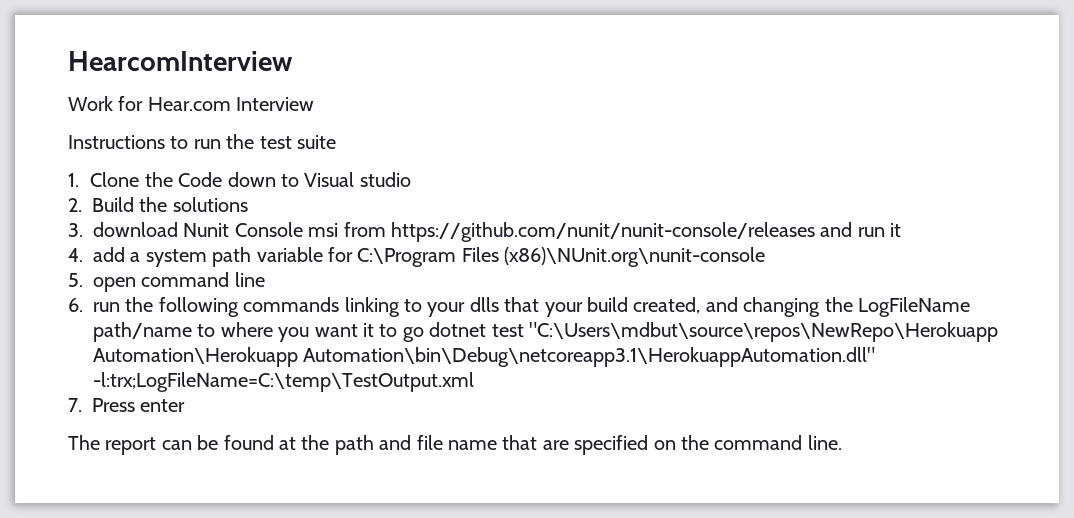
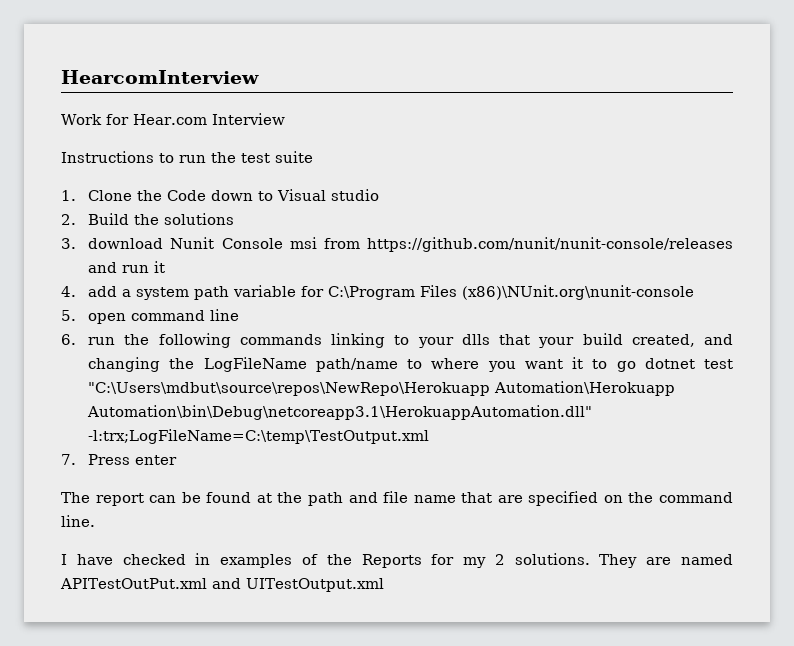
(842, 442) none -> [61,553,734,568] [60,578,384,592] // I have checked in examples of the Reports for my 2 solutions. They are named APITestOutPut.xml and UITestOutput.xml

